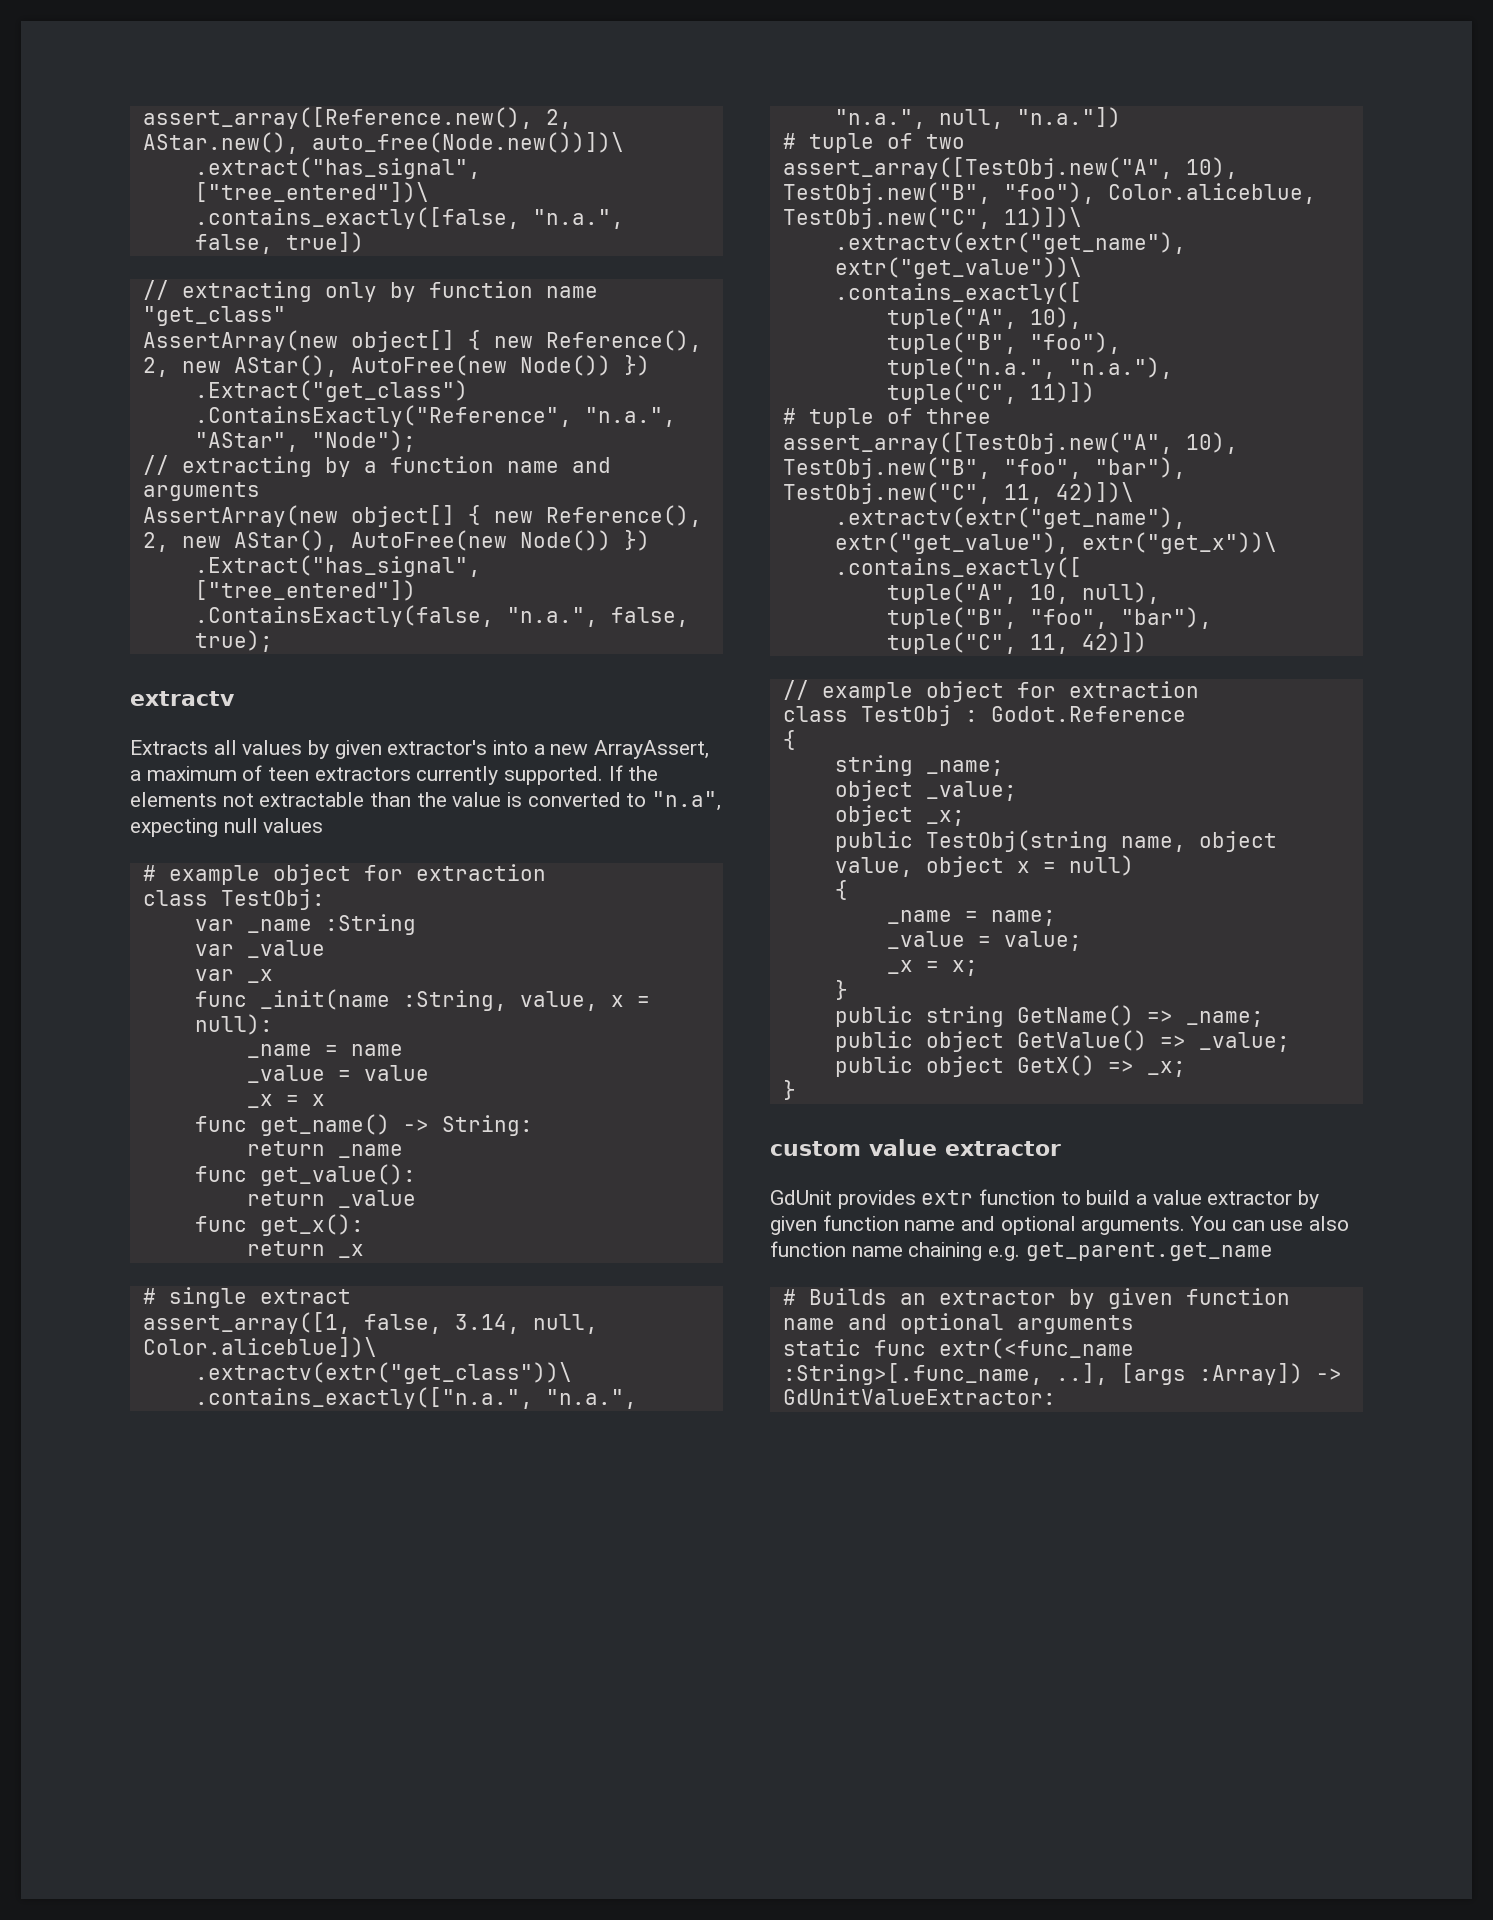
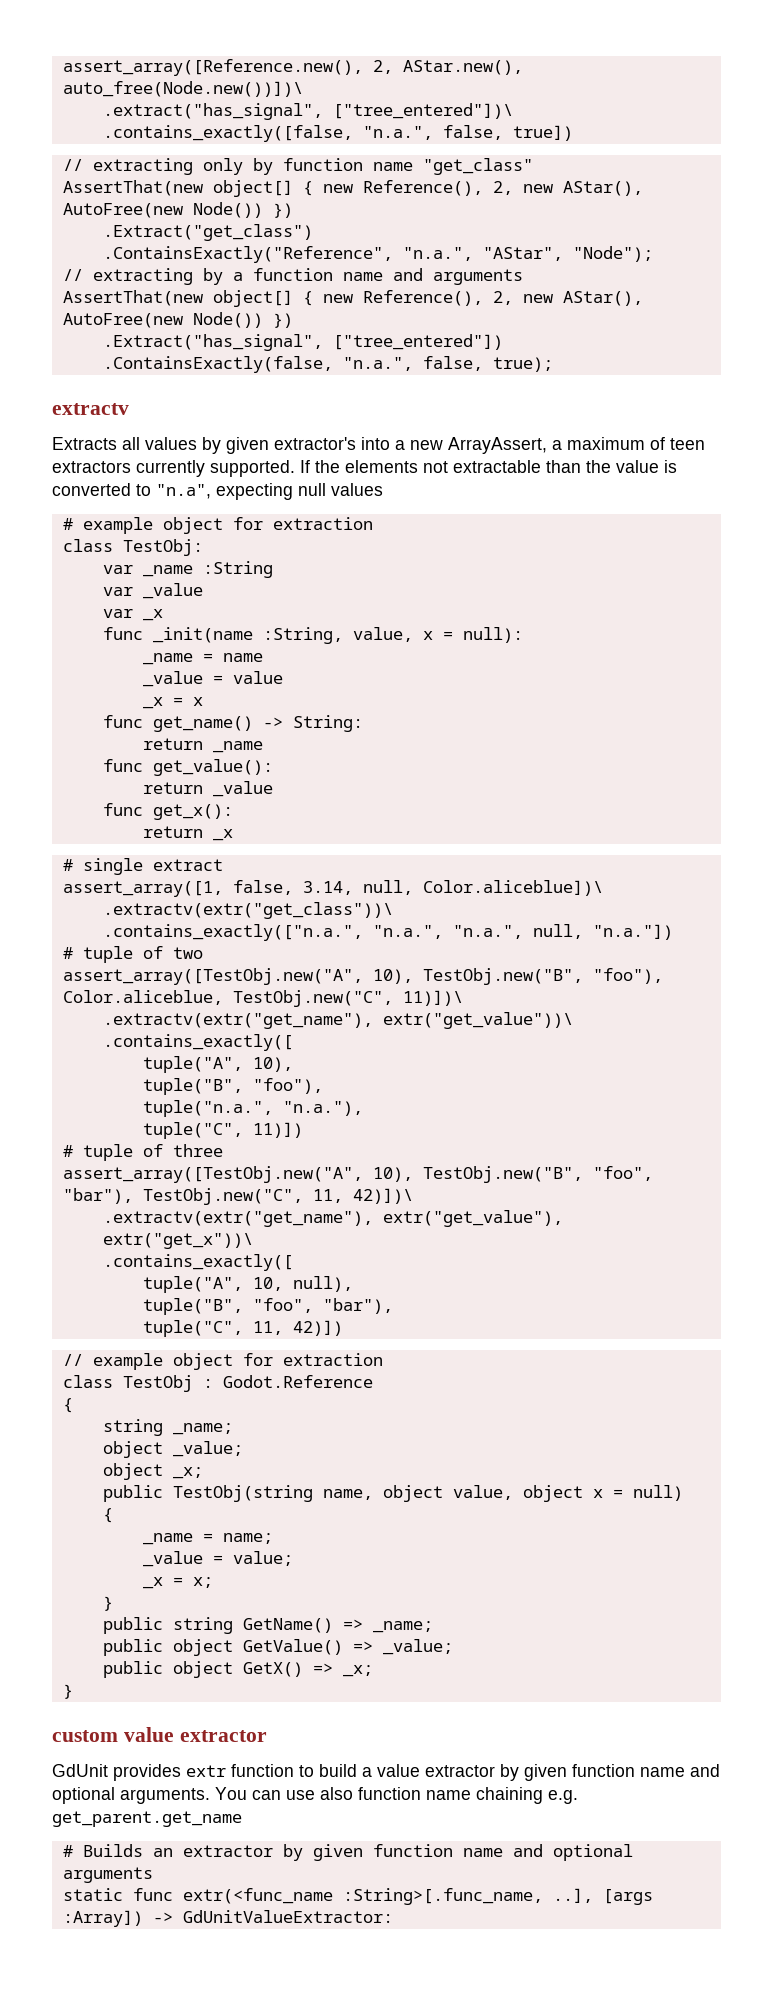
[142,330,338,352] AssertArray(new -> [62,180,203,196] AssertThat(new
[142,505,338,527] AssertArray(new -> [62,290,203,306] AssertThat(new

